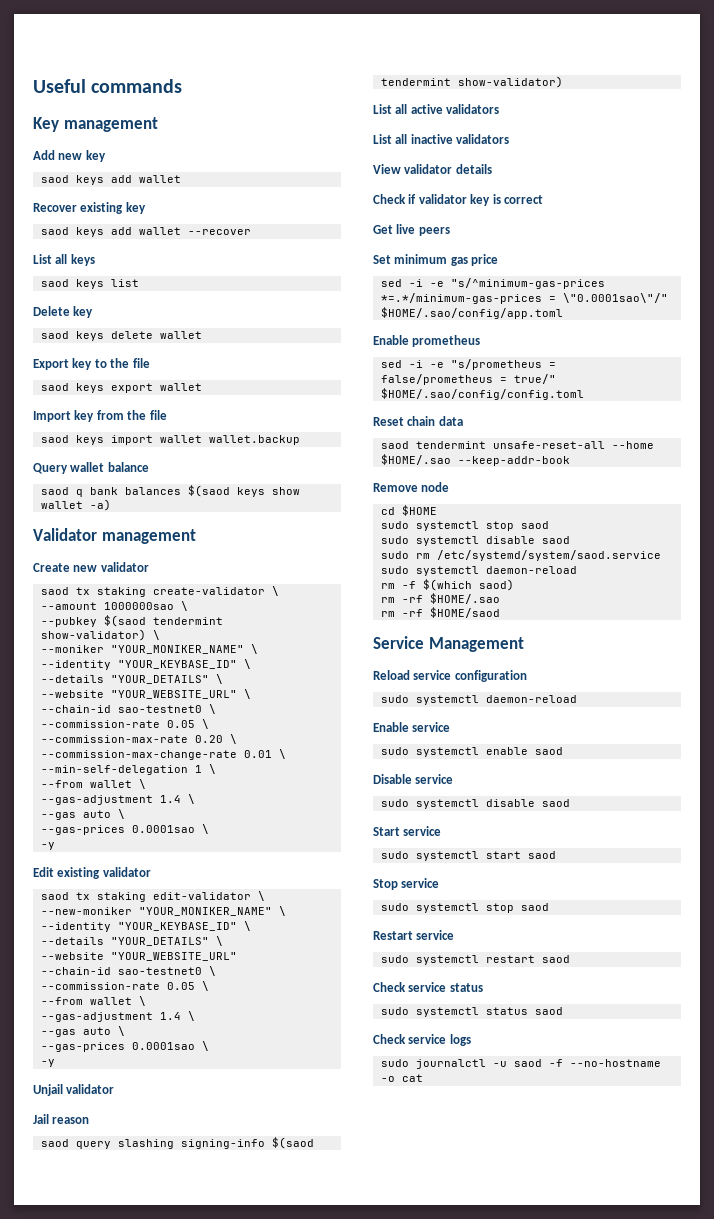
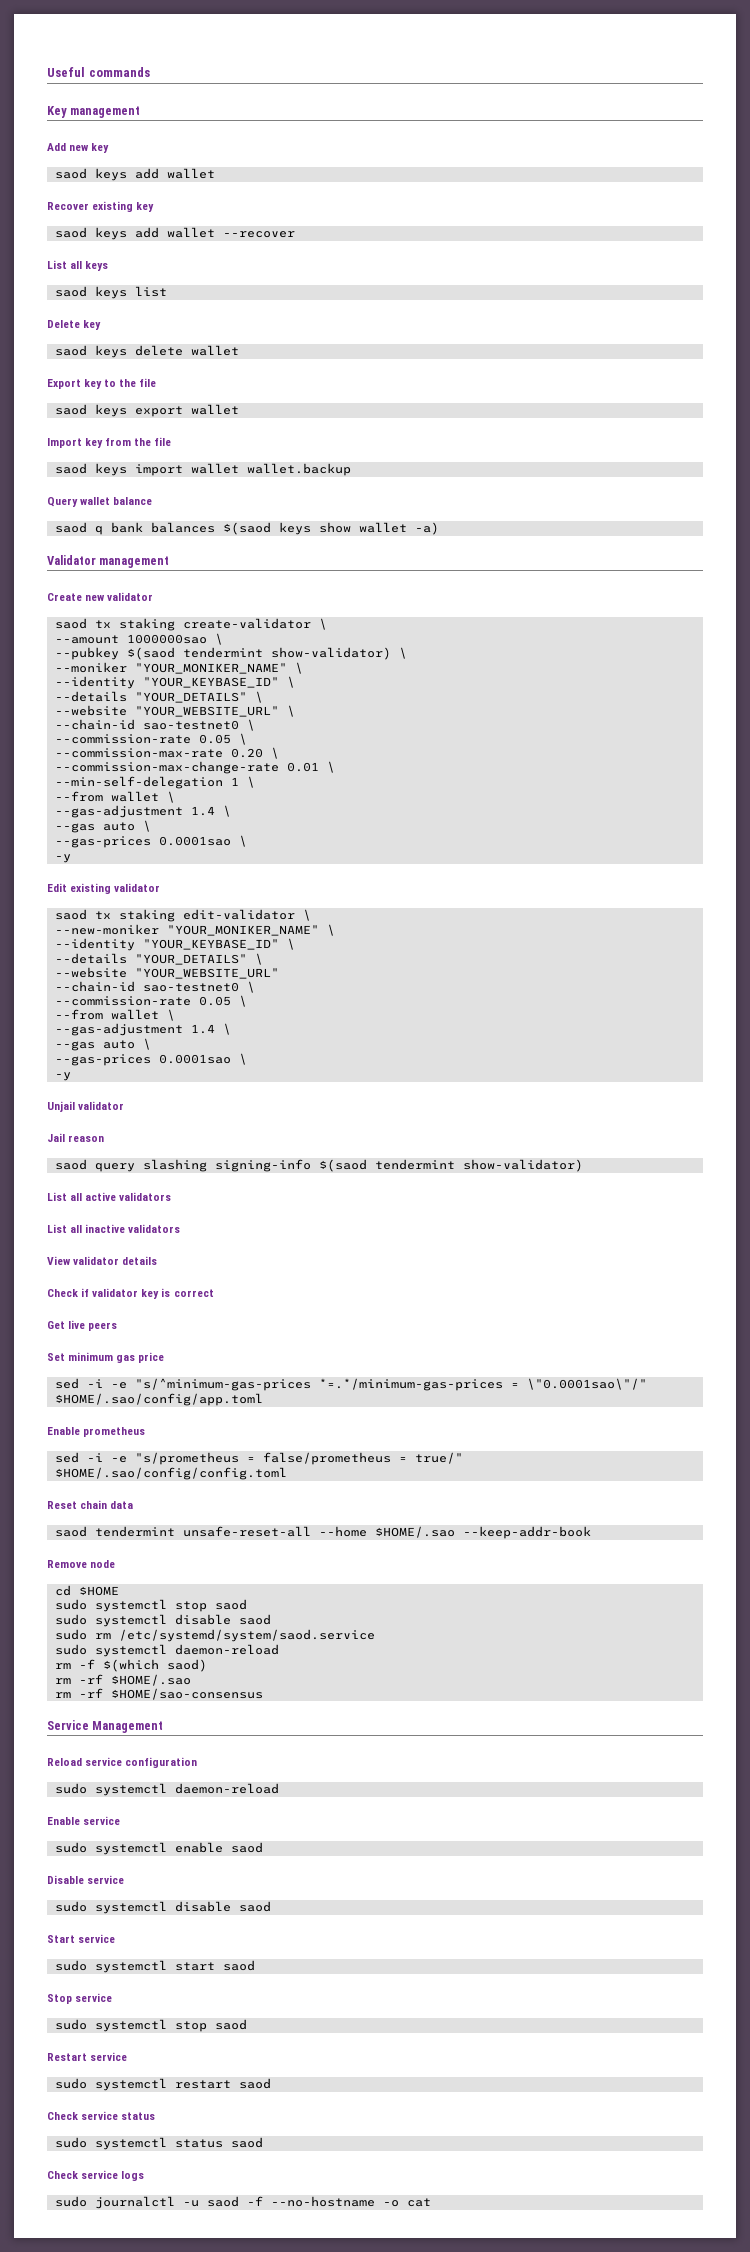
[429,607,500,618] $HOME/saod -> [110,1688,263,1700] $HOME/sao-consensus

